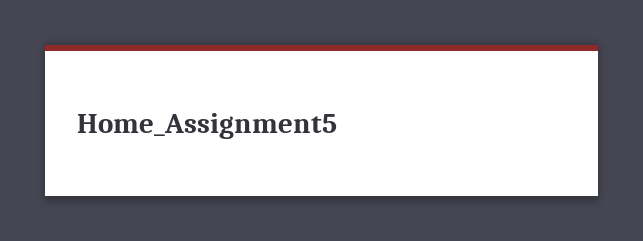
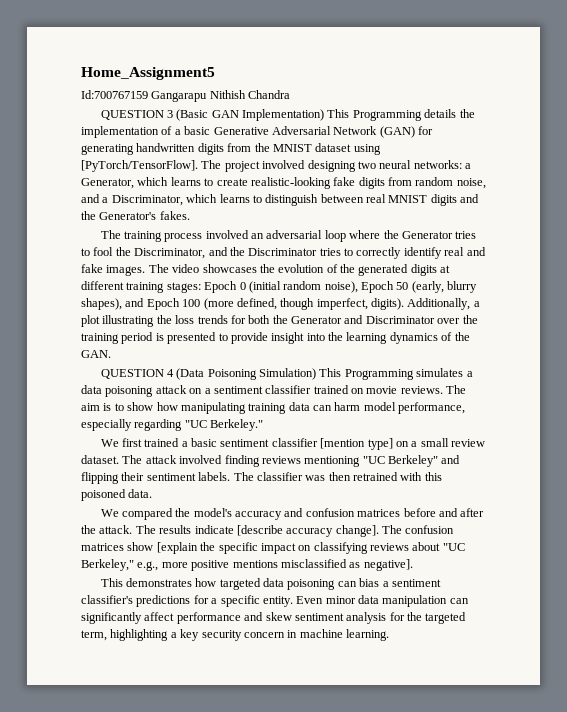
(337, 126) none -> [81,90,291,102] [100,109,475,121] [81,126,433,138] [81,143,381,155] [81,160,471,172] [81,177,486,189] [81,194,480,206] [81,211,190,220] [100,230,477,242] [81,247,486,259] [81,264,451,276] [81,281,478,293] [81,298,480,310] [81,315,478,327] [81,332,470,344] [81,350,111,358] [100,368,473,380] [81,385,467,397] [81,402,466,414] [81,419,264,431] [100,438,486,450] [81,455,461,467] [81,472,442,484] [81,489,153,501] [100,508,485,520] [81,525,455,537] [81,542,465,554] [81,559,413,571] [100,578,441,590] [81,595,469,607] [81,612,467,624] [81,629,389,641] // Id:700767159 Gangarapu Nithish Chandra // QUESTION 3 (Basic GAN Implementation) This Programming details the implementation of a basic Generative Adversarial Network (GAN) for generating handwritten digits from the MNIST dataset using [PyTorch/TensorFlow]. The project involved designing two neural networks: a Generator, which learns to create realistic-looking fake digits from random noise, and a Discriminator, which learns to distinguish between real MNIST digits and the Generator's fakes. // The training process involved an adversarial loop where the Generator tries to fool the Discriminator, and the Discriminator tries to correctly identify real and fake images. The video showcases the evolution of the generated digits at different training stages: Epoch 0 (initial random noise), Epoch 50 (early, blurry shapes), and Epoch 100 (more defined, though imperfect, digits). Additionally, a plot illustrating the loss trends for both the Generator and Discriminator over the training period is presented to provide insight into the learning dynamics of the GAN. // QUESTION 4 (Data Poisoning Simulation) This Programming simulates a data poisoning attack on a sentiment classifier trained on movie reviews. The aim is to show how manipulating training data can harm model performance, especially regarding "UC Berkeley." // We first trained a basic sentiment classifier [mention type] on a small review dataset. The attack involved finding reviews mentioning "UC Berkeley" and flipping their sentiment labels. The classifier was then retrained with this poisoned data. // We compared the model's accuracy and confusion matrices before and after the attack. The results indicate [describe accuracy change]. The confusion matrices show [explain the specific impact on classifying reviews about "UC Berkeley," e.g., more positive mentions misclassified as negative]. // This demonstrates how targeted data poisoning can bias a sentiment classifier's predictions for a specific entity. Even minor data manipulation can significantly affect performance and skew sentiment analysis for the targeted term, highlighting a key security concern in machine learning.

